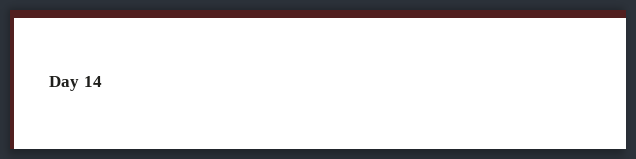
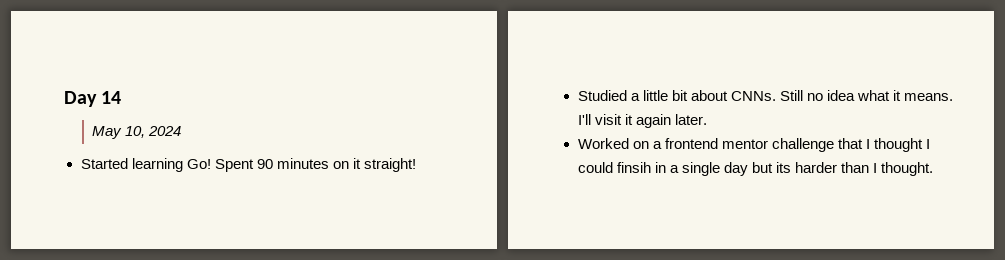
(102, 81) none -> [92,126,182,139] [80,158,416,172] [577,90,954,101] [577,114,707,128] [577,138,930,152] [577,162,934,176] // May 10, 2024 // Started learning Go! Spent 90 minutes on it straight! // Studied a little bit about CNNs. Still no idea what it means. I'll visit it again later. // Worked on a frontend mentor challenge that I thought I could finsih in a single day but its harder than I thought.

